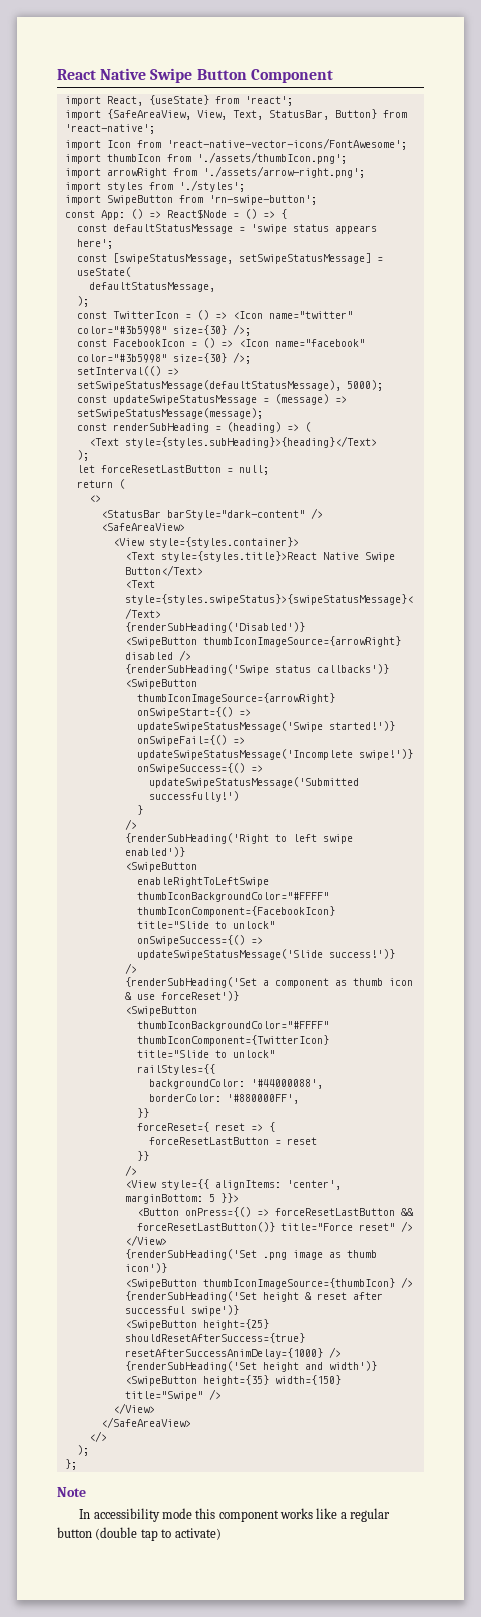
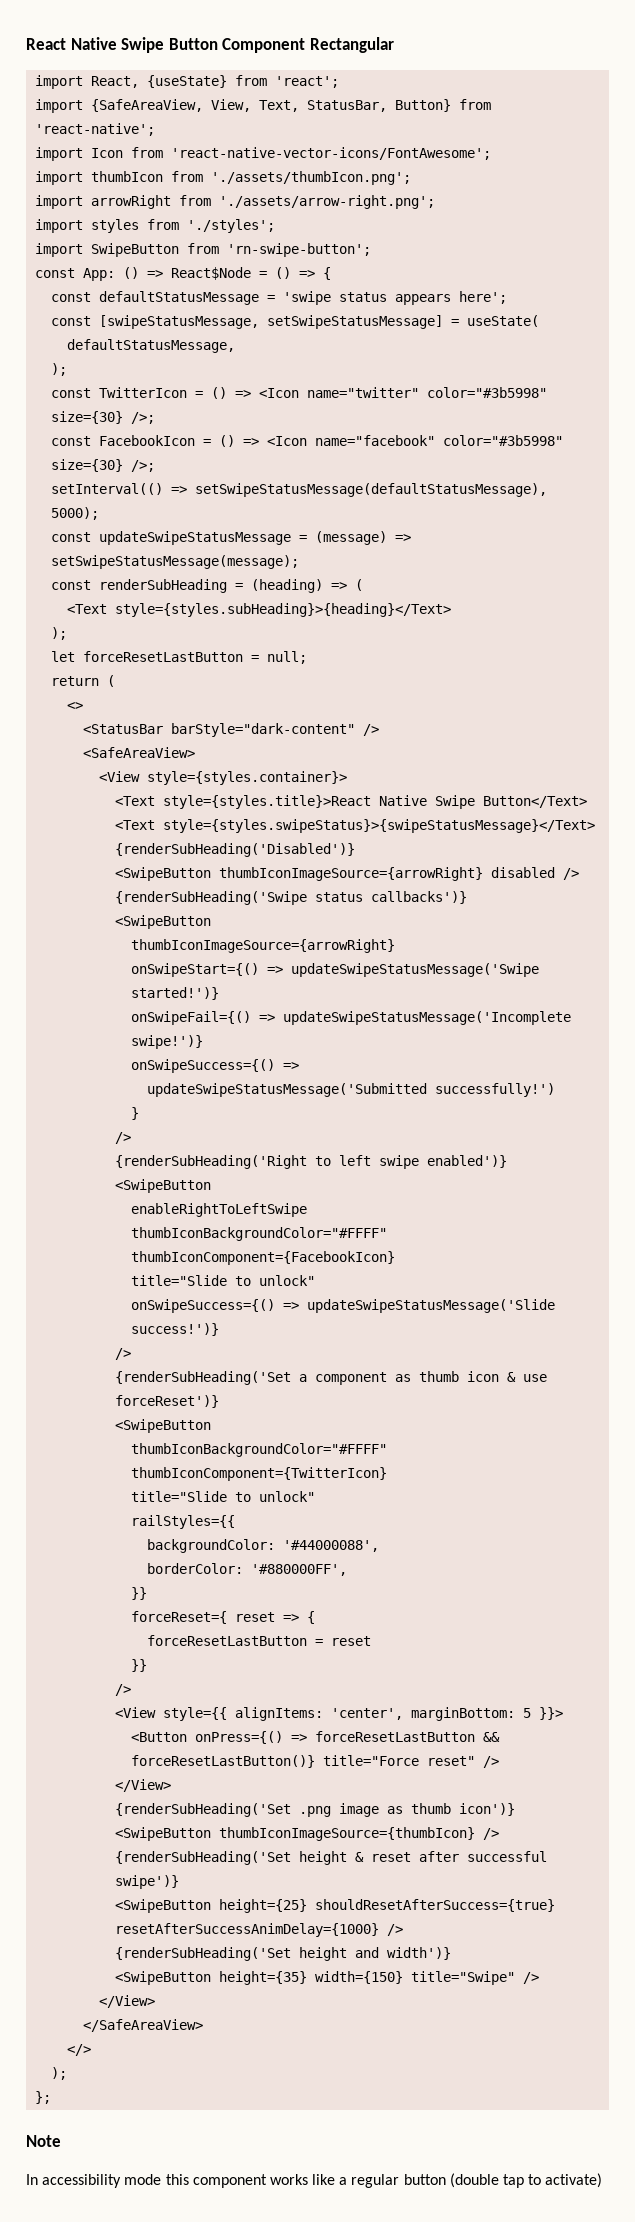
(333, 76) none -> [309,37,394,53] Rectangular

